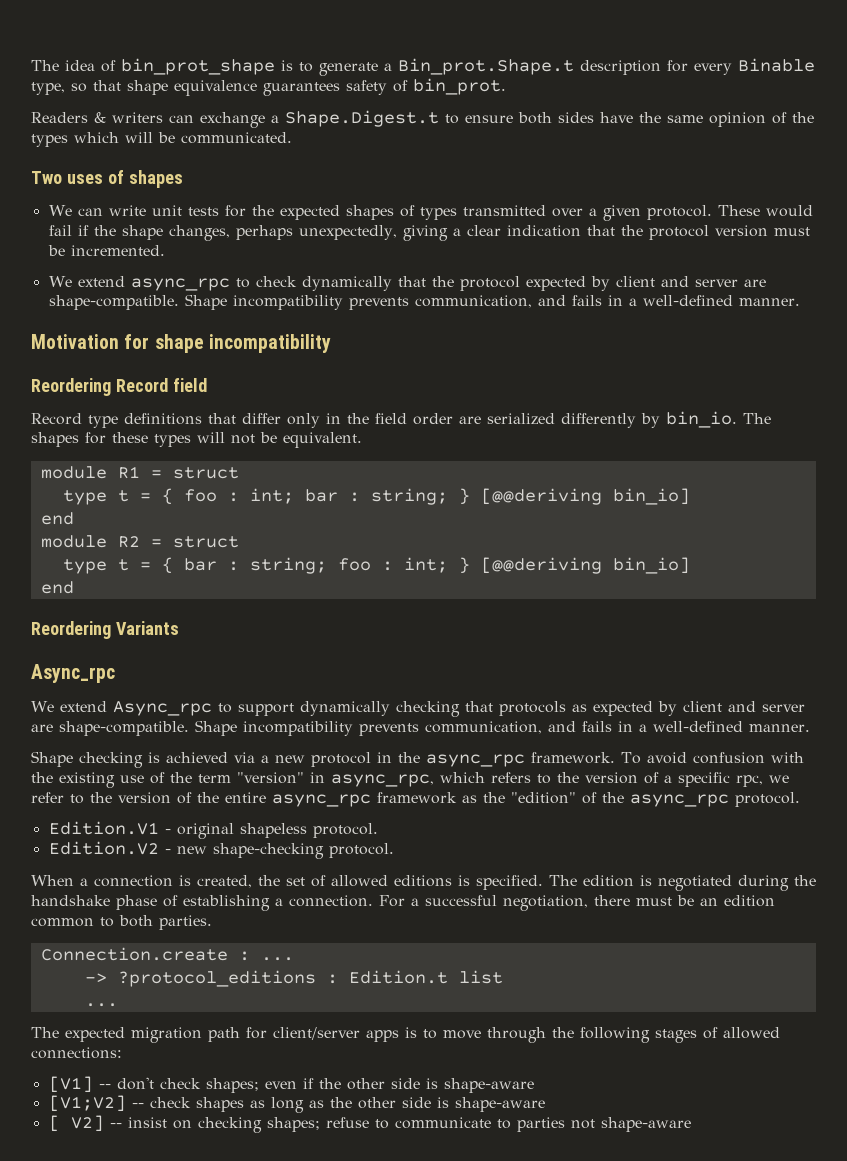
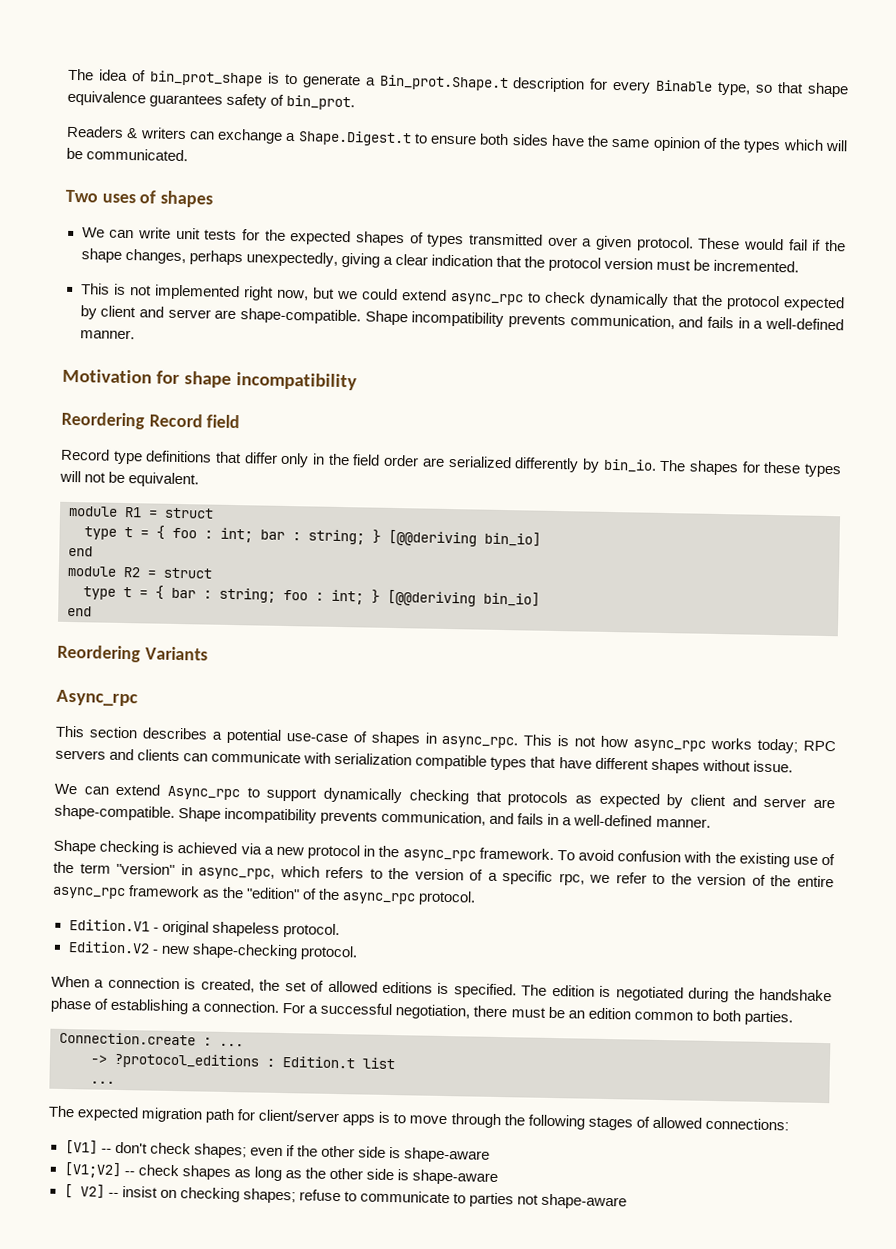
[48,276,72,287] We -> [80,283,398,301] This is not implemented right now, but we could
[31,701,54,712] // We -> [55,725,837,754] [55,748,793,774] [54,783,109,795] // This section describes a potential use-case of shapes in async_rpc. This is not how async_rpc works today; RPC servers and clients can communicate with serialization compatible types that have different shapes without issue. // We can

